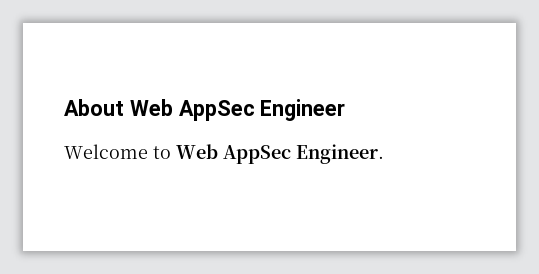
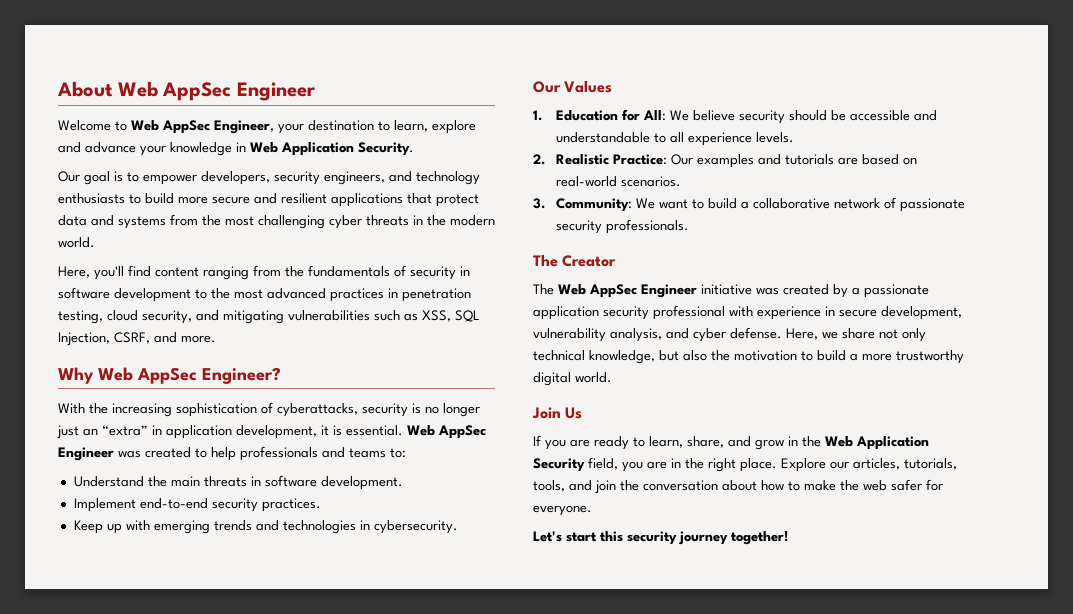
[296,144,384,164] Engineer. -> [214,120,476,134] [58,142,414,156] [58,171,480,185] [58,193,479,207] [58,214,495,229] [58,237,95,248] [58,265,470,280] [58,287,471,302] [58,310,480,324] [58,332,216,346] [58,367,281,384] [58,402,480,417] [57,425,486,439] [58,446,406,461] [73,475,403,490] [73,498,321,512] [73,520,458,534] [533,81,613,93] [533,109,937,124] [555,132,794,146] [533,154,917,168] [555,176,681,187] [533,197,965,212] [555,219,689,234] [533,255,617,267] [533,284,929,298] [533,305,962,320] [533,327,926,342] [533,350,964,364] [533,372,612,386] [532,407,583,419] [533,435,929,450] [533,457,957,472] [533,479,943,494] [533,505,592,516] [533,531,788,545] Engineer, your destination to learn, explore and advance your knowledge in Web Application Security. // Our goal is to empower developers, security engineers, and technology enthusiasts to build more secure and resilient applications that protect data and systems from the most challenging cyber threats in the modern world. // Here, you'll find content ranging from the fundamentals of security in software development to the most advanced practices in penetration testing, cloud security, and mitigating vulnerabilities such as XSS, SQL Injection, CSRF, and more. // Why Web AppSec Engineer? // With the increasing sophistication of cyberattacks, security is no longer just an “extra” in application development, it is essential. Web AppSec Engineer was created to help professionals and teams to: // Understand the main threats in software development. // Implement end-to-end security practices. // Keep up with emerging trends and technologies in cybersecurity. // Our Values // 1. Education for All: We believe security should be accessible and understandable to all experience levels. // 2. Realistic Practice: Our examples and tutorials are based on real-world scenarios. // 3. Community: We want to build a collaborative network of passionate security professionals. // The Creator // The Web AppSec Engineer initiative was created by a passionate application security professional with experience in secure development, vulnerability analysis, and cyber defense. Here, we share not only technical knowledge, but also the motivation to build a more trustworthy digital world. // Join Us // If you are ready to learn, share, and grow in the Web Application Security field, you are in the right place. Explore our articles, tutorials, tools, and join the conversation about how to make the web safer for everyone. // Let's start this security journey together!

